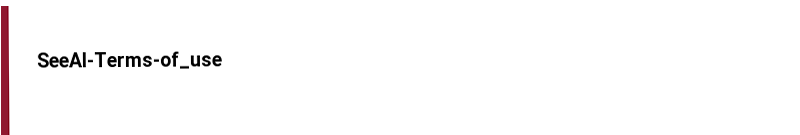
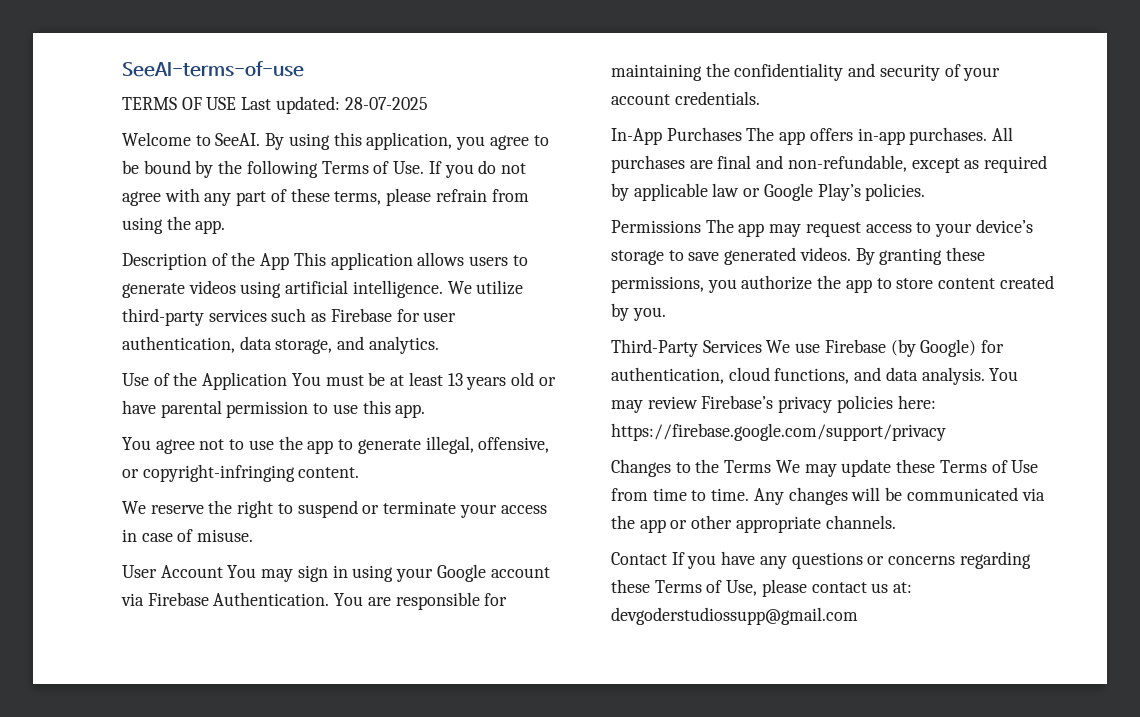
[36,51,223,70] SeeAI-Terms-of_use -> [122,61,304,77] [122,96,428,114] [122,132,549,150] [122,160,526,178] [122,188,529,206] [122,216,226,234] [122,252,528,270] [122,280,524,298] [122,308,457,326] [122,336,439,354] [122,372,556,390] [122,400,426,418] [122,436,550,454] [122,464,360,482] [122,500,547,518] [122,529,254,542] [122,564,550,582] [121,592,508,610] [611,63,1001,81] [611,91,760,105] [611,127,1014,145] [611,155,1048,173] [611,183,926,201] [611,219,1033,237] [611,247,986,265] [611,275,1054,293] [611,303,666,321] [611,339,1005,357] [611,367,1019,385] [611,395,936,413] [611,423,946,441] [611,459,1039,477] [611,487,1045,505] [611,515,896,533] [611,551,1031,569] [611,579,913,597] [611,607,858,625] SeeAI-terms-of-use // TERMS OF USE Last updated: 28-07-2025 // Welcome to SeeAI. By using this application, you agree to be bound by the following Terms of Use. If you do not agree with any part of these terms, please refrain from using the app. // Description of the App This application allows users to generate videos using artificial intelligence. We utilize third-party services such as Firebase for user authentication, data storage, and analytics. // Use of the Application You must be at least 13 years old or have parental permission to use this app. // You agree not to use the app to generate illegal, offensive, or copyright-infringing content. // We reserve the right to suspend or terminate your access in case of misuse. // User Account You may sign in using your Google account via Firebase Authentication. You are responsible for maintaining the confidentiality and security of your account credentials. // In-App Purchases The app offers in-app purchases. All purchases are final and non-refundable, except as required by applicable law or Google Play’s policies. // Permissions The app may request access to your device’s storage to save generated videos. By granting these permissions, you authorize the app to store content created by you. // Third-Party Services We use Firebase (by Google) for authentication, cloud functions, and data analysis. You may review Firebase’s privacy policies here: https://firebase.google.com/support/privacy // Changes to the Terms We may update these Terms of Use from time to time. Any changes will be communicated via the app or other appropriate channels. // Contact If you have any questions or concerns regarding these Terms of Use, please contact us at: devgoderstudiossupp@gmail.com

